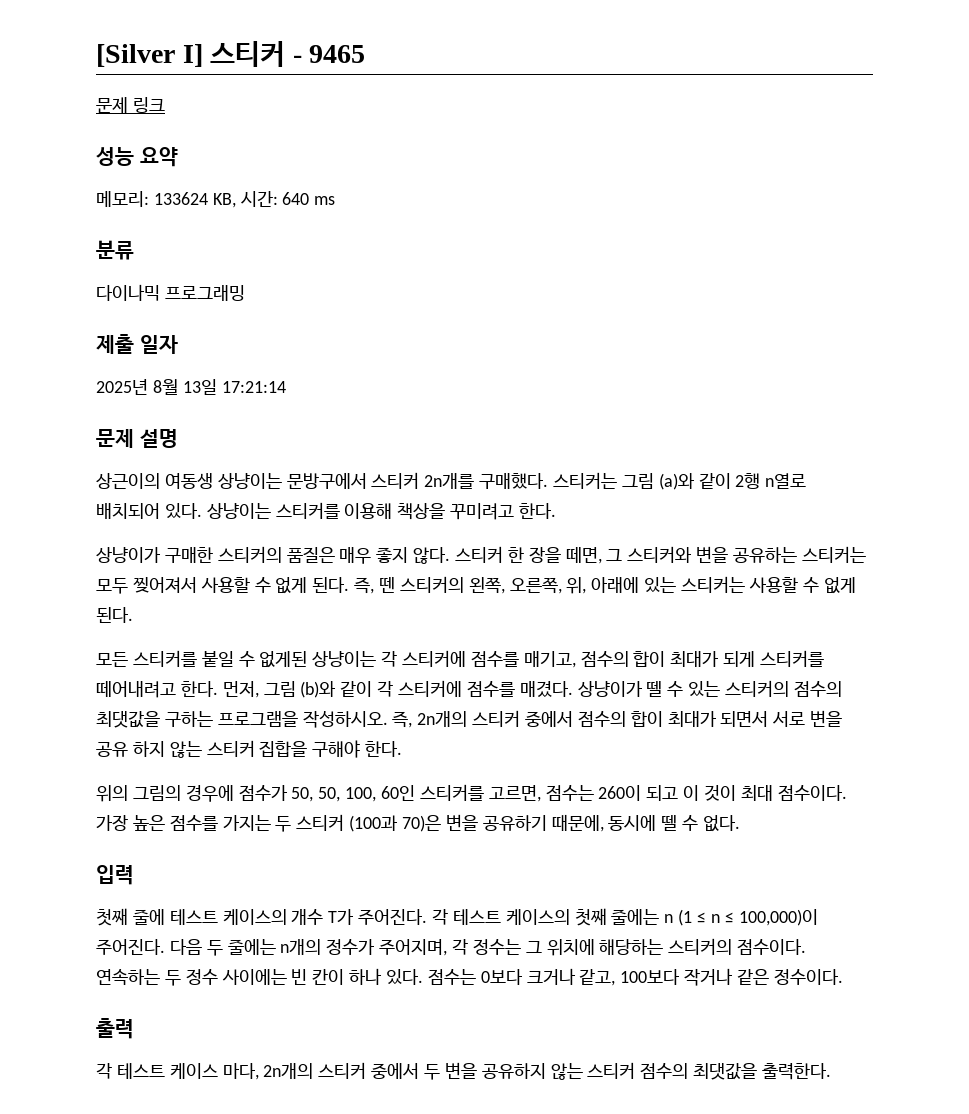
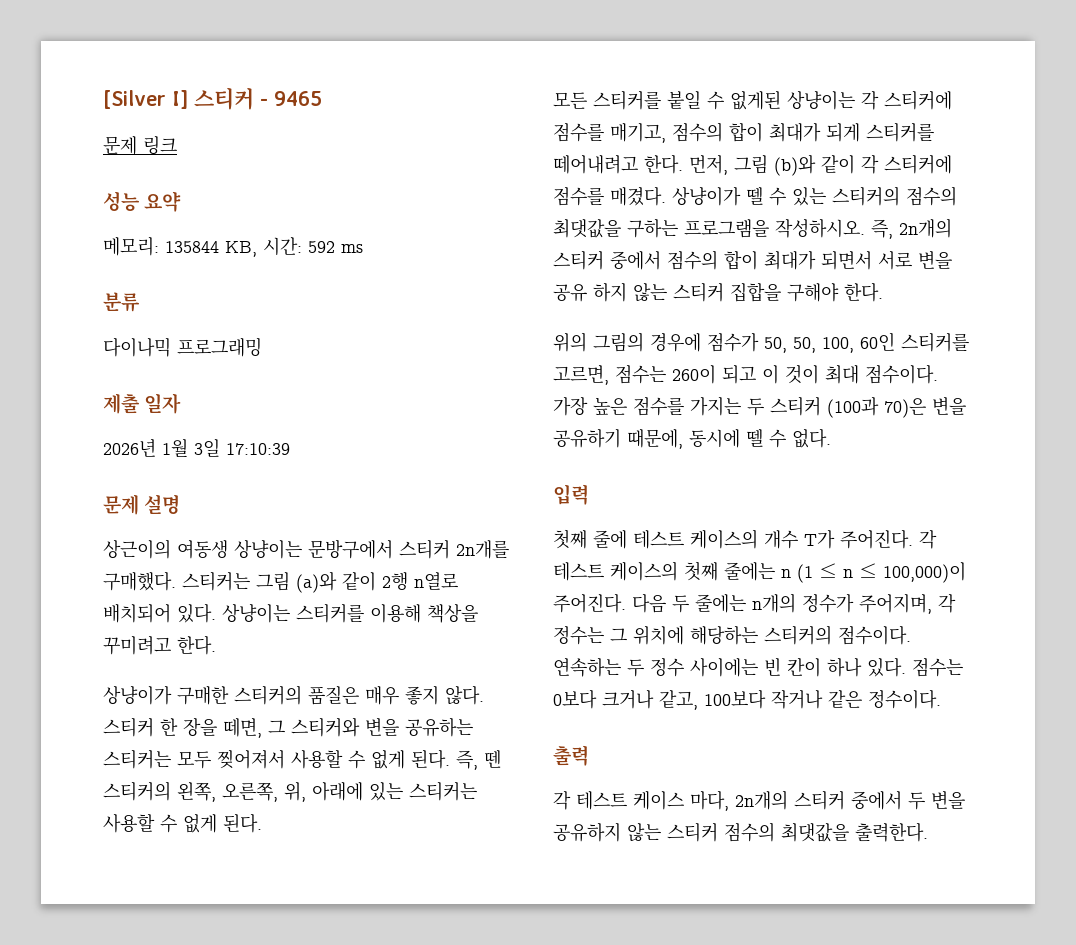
[153,192,208,205] 133624 -> [165,241,219,253] 135844
[282,192,310,205] 640 -> [308,241,335,253] 592
[96,379,286,395] 2025년 8월 13일 17:21:14 -> [103,438,290,457] 2026년 1월 3일 17:10:39

